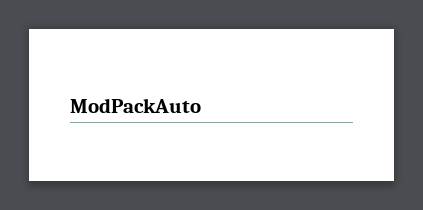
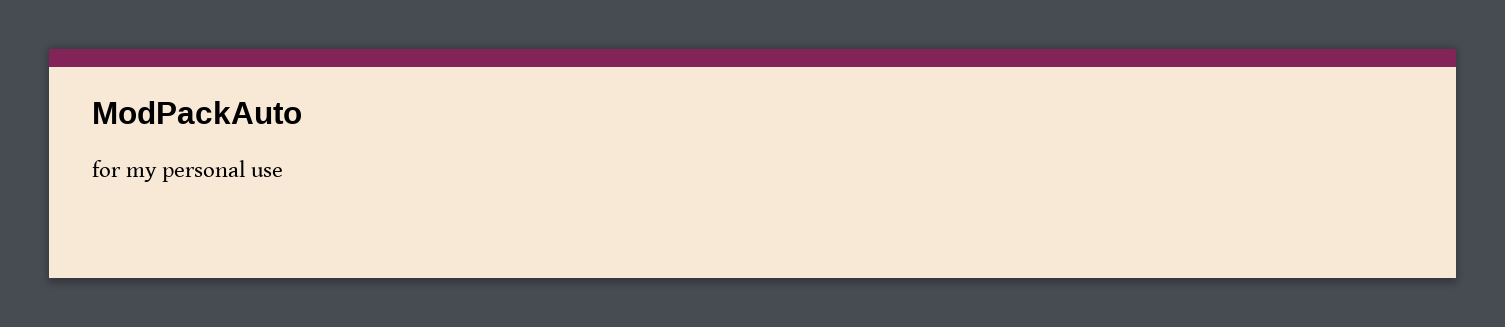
(201, 105) none -> [92,160,284,182] // for my personal use

